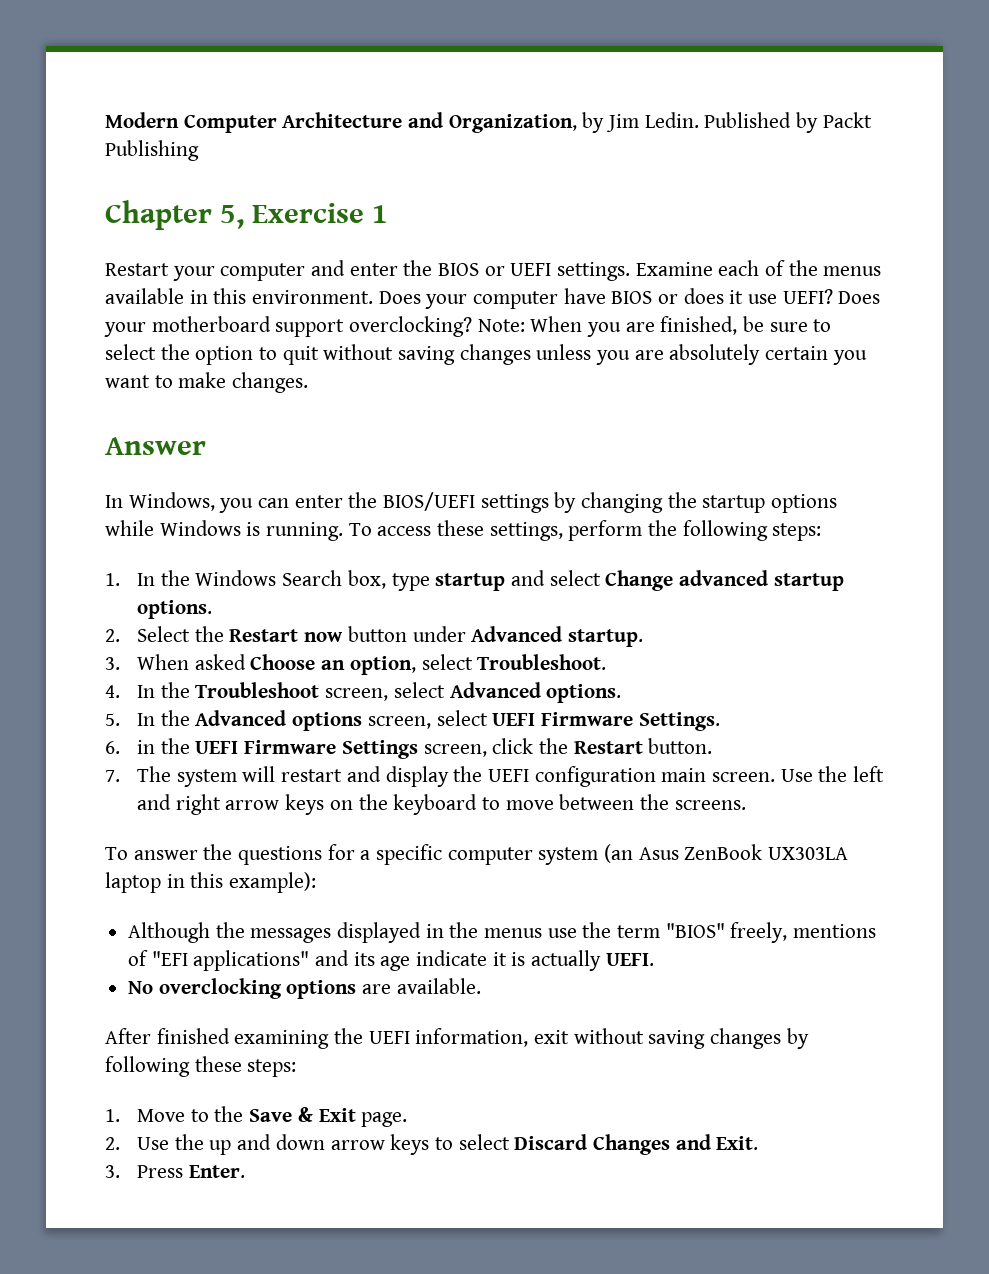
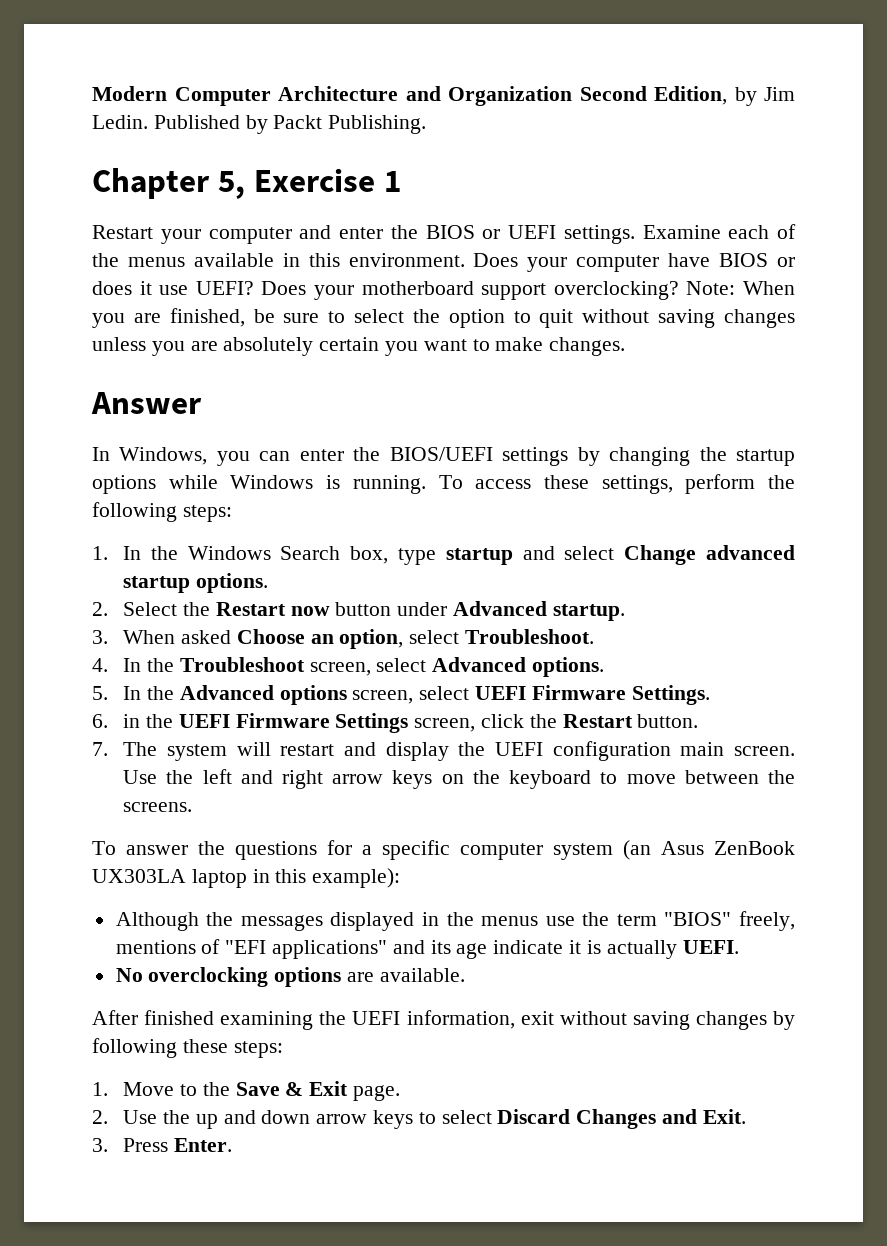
[448,114,577,133] Organization, -> [448,86,727,106] Organization Second Edition,
[105,140,199,161] Publishing -> [328,115,427,134] Publishing.

